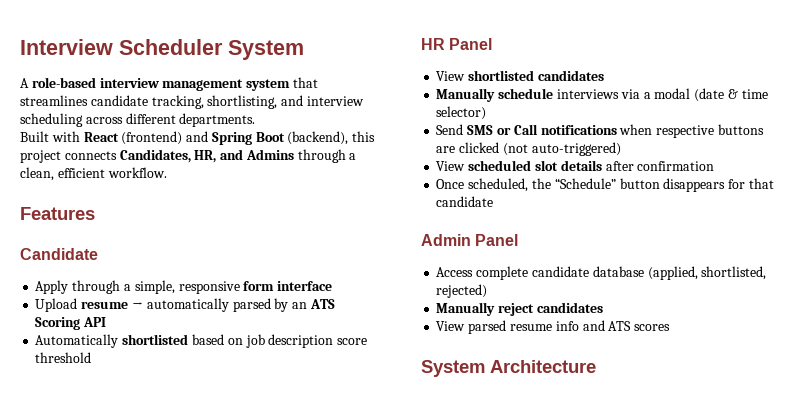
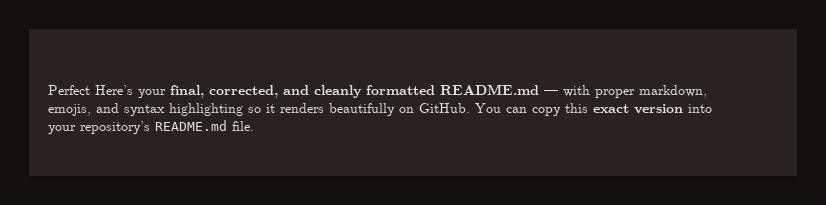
[20,39,304,60] [20,77,318,91] [20,95,364,109] [20,113,256,127] [20,131,376,145] [20,149,357,163] [20,167,167,181] [20,207,95,220] [20,248,98,260] [35,280,333,294] [35,298,335,312] [35,317,107,330] [35,334,368,348] [35,352,92,363] [421,38,493,50] [436,70,604,81] [436,88,768,102] [436,106,487,120] [436,124,764,138] [436,142,621,156] [436,160,715,171] [436,178,774,192] [436,196,494,207] [421,234,519,246] [436,266,767,280] [436,284,488,298] [436,302,603,316] [436,320,671,334] [421,360,596,377] Interview Scheduler System // A role-based interview management system that streamlines candidate tracking, shortlisting, and interview scheduling across different departments. // Built with React (frontend) and Spring Boot (backend), this project connects Candidates, HR, and Admins through a clean, efficient workflow. // Features // Candidate // Apply through a simple, responsive form interface // Upload resume → automatically parsed by an ATS Scoring API // Automatically shortlisted based on job description score threshold // HR Panel // View shortlisted candidates // Manually schedule interviews via a modal (date & time selector) // Send SMS or Call notifications when respective buttons are clicked (not auto-triggered) // View scheduled slot details after confirmation // Once scheduled, the “Schedule” button disappears for that candidate // Admin Panel // Access complete candidate database (applied, shortlisted, rejected) // Manually reject candidates // View parsed resume info and ATS scores // System Architecture -> [48,84,707,98] [48,103,712,116] [48,120,254,134] Perfect Here’s your final, corrected, and cleanly formatted README.md — with proper markdown, emojis, and syntax highlighting so it renders beautifully on GitHub. You can copy this exact version into your repository’s README.md file.

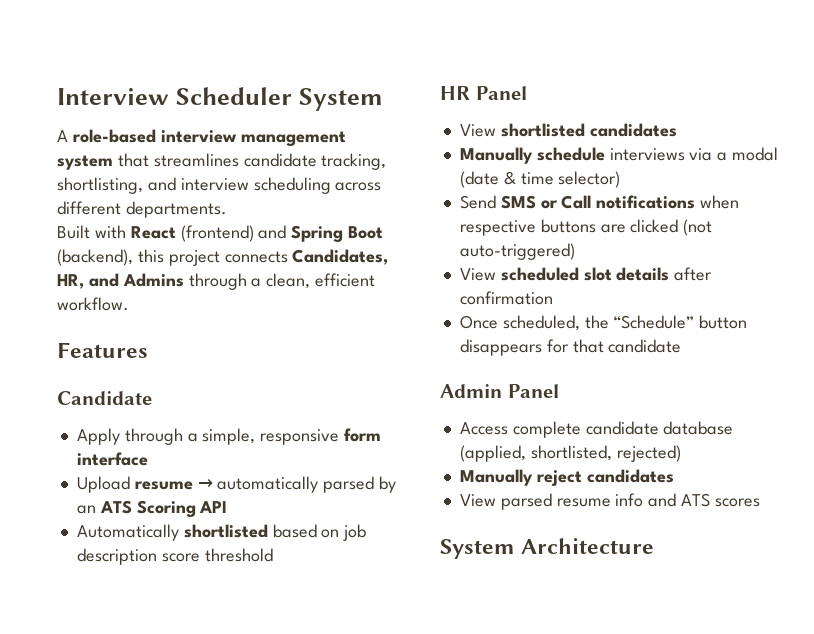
[48,84,707,98] [48,103,712,116] [48,120,254,134] Perfect Here’s your final, corrected, and cleanly formatted README.md — with proper markdown, emojis, and syntax highlighting so it renders beautifully on GitHub. You can copy this exact version into your repository’s README.md file. -> [57,87,383,111] [57,129,346,146] [57,153,387,170] [57,177,382,194] [57,201,227,218] [57,225,384,242] [57,249,389,266] [57,273,376,290] [57,297,129,311] [57,342,148,358] [57,391,152,405] [76,428,382,445] [76,452,148,466] [76,476,397,493] [76,500,228,517] [76,524,367,541] [76,548,273,565] [440,86,527,100] [459,123,677,137] [459,147,779,164] [459,171,621,188] [459,195,740,209] [459,219,713,236] [459,243,575,260] [459,267,713,281] [459,291,553,305] [459,315,748,331] [459,339,682,356] [440,384,559,398] [459,421,734,438] [459,445,681,462] [459,469,674,486] [459,493,760,510] [440,538,655,559] Interview Scheduler System // A role-based interview management system that streamlines candidate tracking, shortlisting, and interview scheduling across different departments. // Built with React (frontend) and Spring Boot (backend), this project connects Candidates, HR, and Admins through a clean, efficient workflow. // Features // Candidate // Apply through a simple, responsive form interface // Upload resume → automatically parsed by an ATS Scoring API // Automatically shortlisted based on job description score threshold // HR Panel // View shortlisted candidates // Manually schedule interviews via a modal (date & time selector) // Send SMS or Call notifications when respective buttons are clicked (not auto-triggered) // View scheduled slot details after confirmation // Once scheduled, the “Schedule” button disappears for that candidate // Admin Panel // Access complete candidate database (applied, shortlisted, rejected) // Manually reject candidates // View parsed resume info and ATS scores // System Architecture

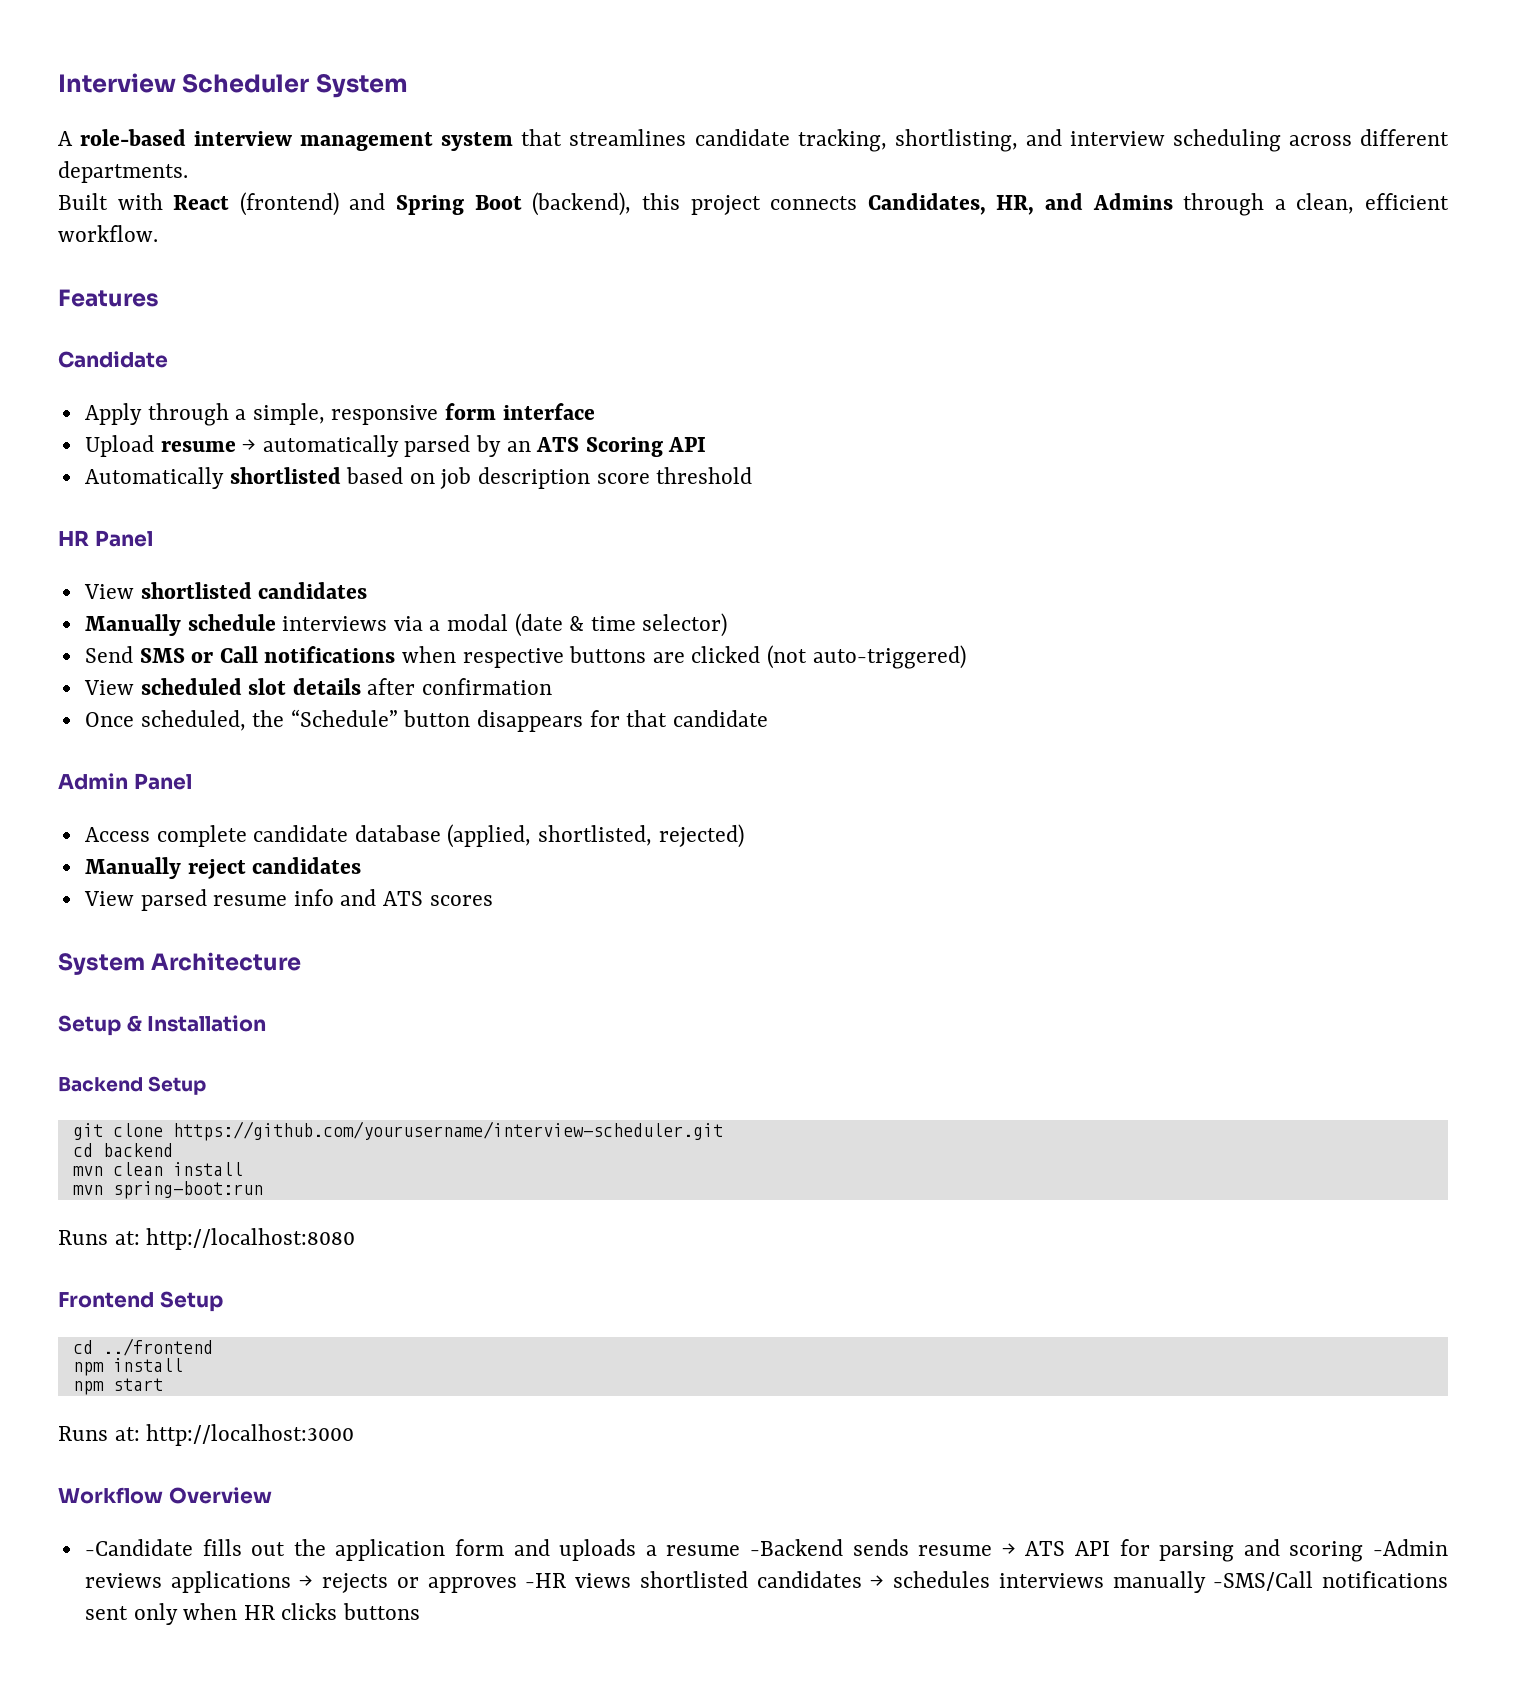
(655, 546) none -> [58,1015,267,1036] [58,1076,207,1095] [72,1121,723,1141] [72,1143,173,1157] [72,1162,243,1176] [72,1181,263,1199] [58,1228,356,1250] [58,1291,223,1312] [72,1338,213,1356] [72,1358,183,1376] [72,1378,163,1395] [58,1424,355,1446] [58,1487,272,1504] [84,1539,1448,1562] [84,1571,1448,1593] [84,1603,421,1625] // Setup & Installation // Backend Setup // git clone https://github.com/yourusername/interview-scheduler.git // cd backend // mvn clean install // mvn spring-boot:run // Runs at: http://localhost:8080 // Frontend Setup // cd ../frontend // npm install // npm start // Runs at: http://localhost:3000 // Workflow Overview // -Candidate fills out the application form and uploads a resume -Backend sends resume → ATS API for parsing and scoring -Admin reviews applications → rejects or approves -HR views shortlisted candidates → schedules interviews manually -SMS/Call notifications sent only when HR clicks buttons

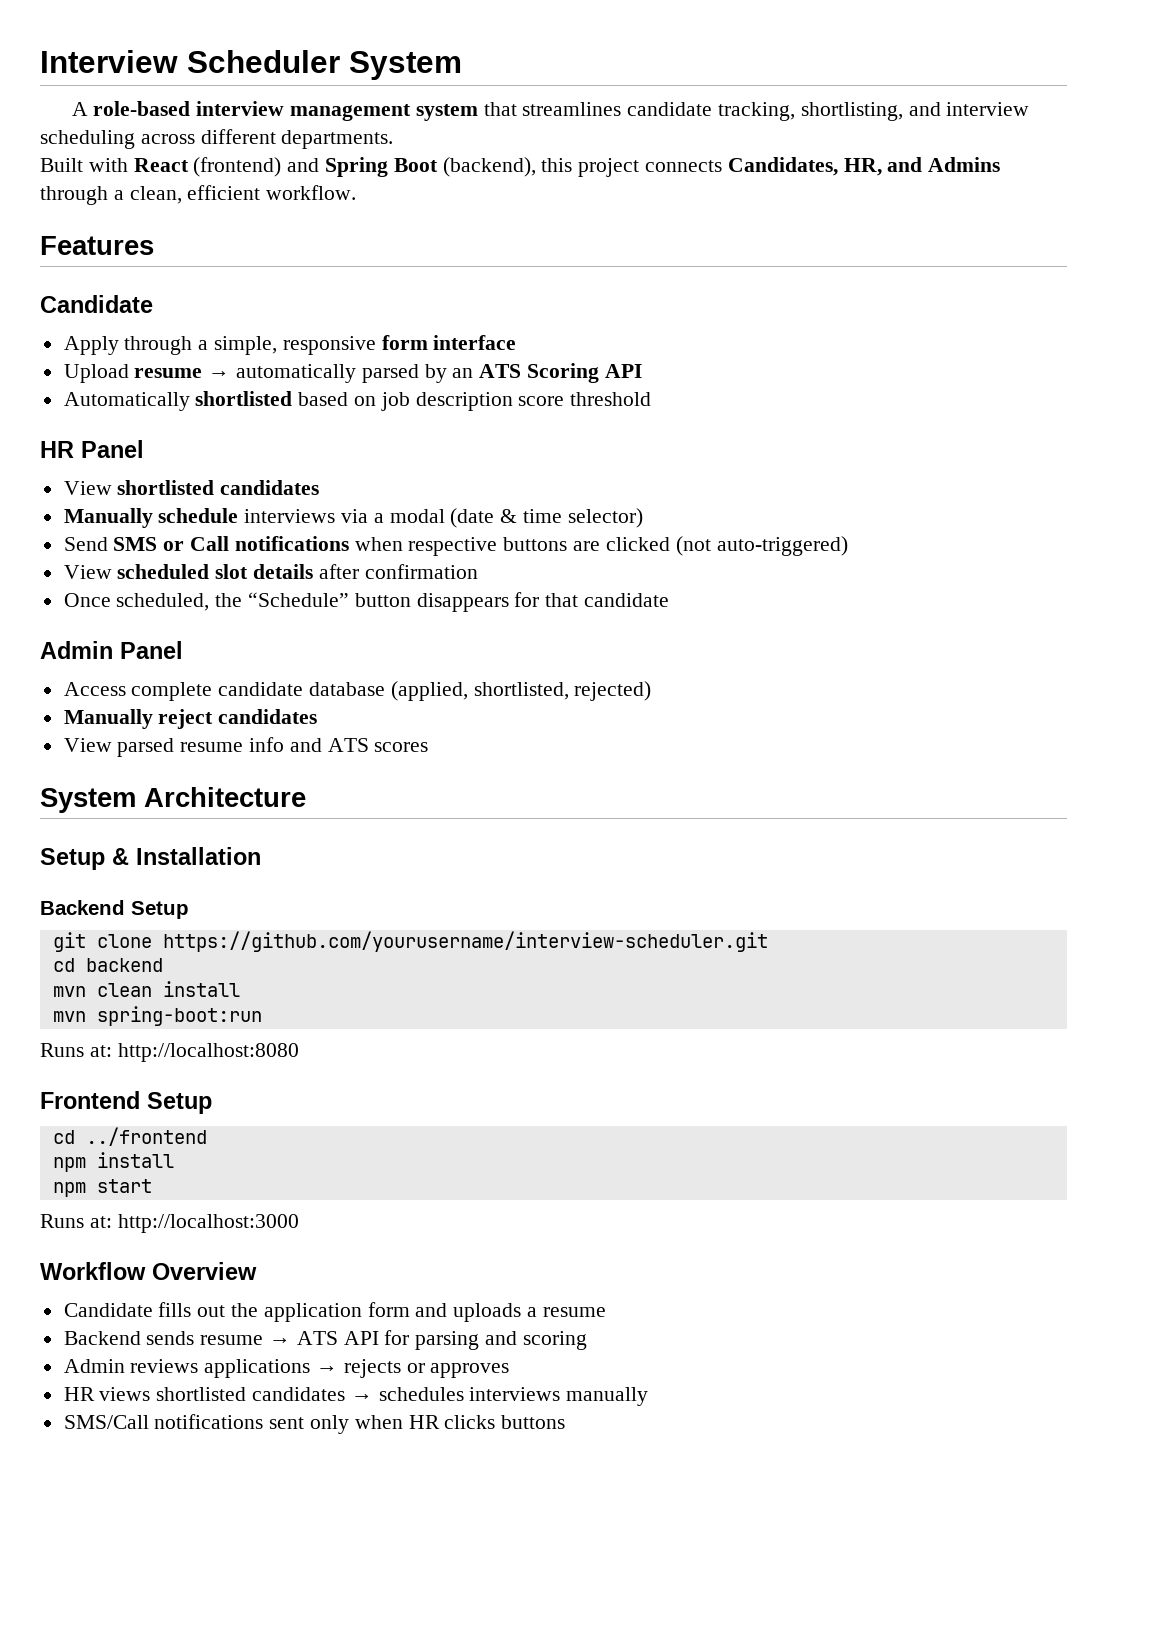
[84,1539,193,1556] -Candidate -> [63,1303,153,1317] Candidate
[749,1539,843,1556] -Backend -> [63,1331,141,1345] // Backend
[1372,1539,1448,1556] -Admin -> [63,1359,125,1373] // Admin
[525,1573,567,1588] -HR -> [63,1387,95,1401] // HR
[1213,1571,1314,1591] -SMS/Call -> [63,1415,149,1429] // SMS/Call

